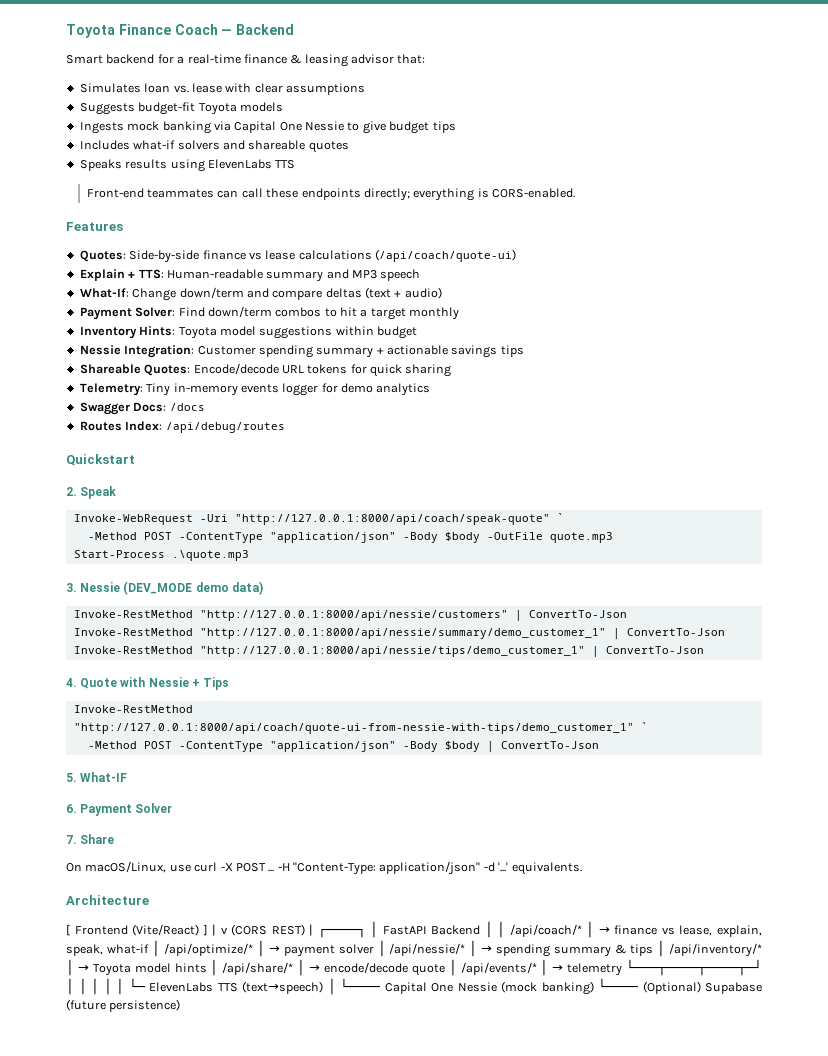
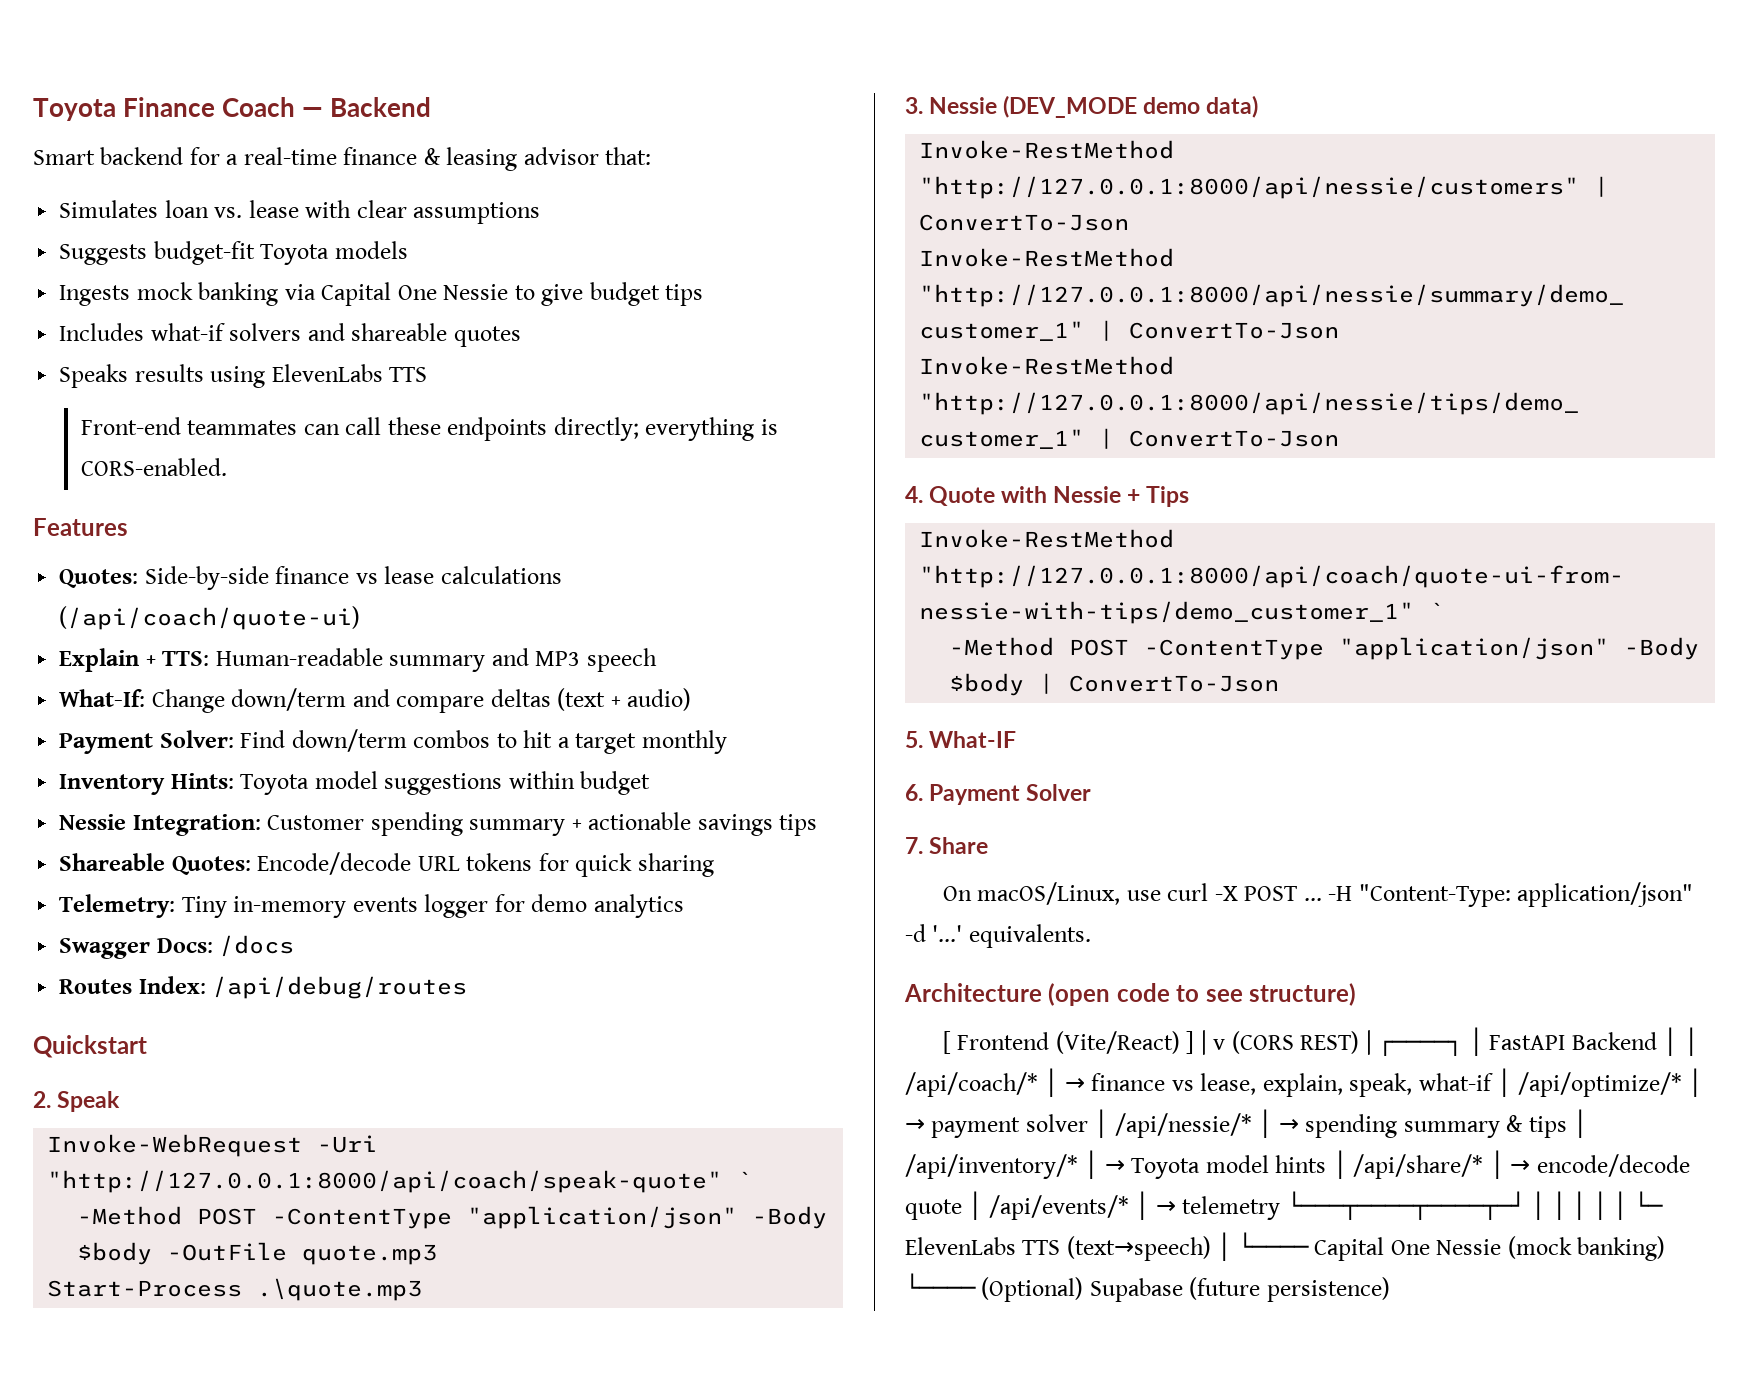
(149, 900) none -> [1048,983,1357,1006] (open code to see structure)

